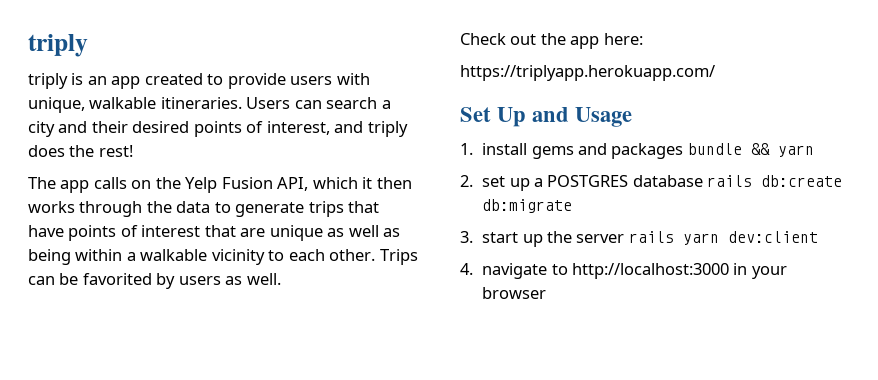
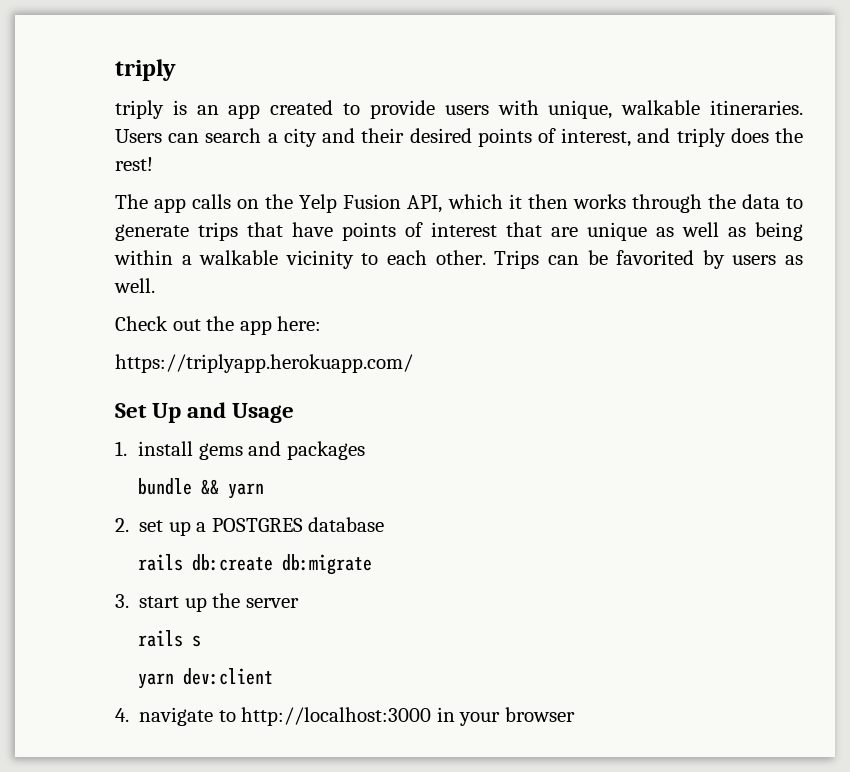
(684, 151) none -> (365, 450) //
(703, 181) none -> (385, 524) //
[628,231,674,243] rails -> [138,630,202,647] // rails s //

